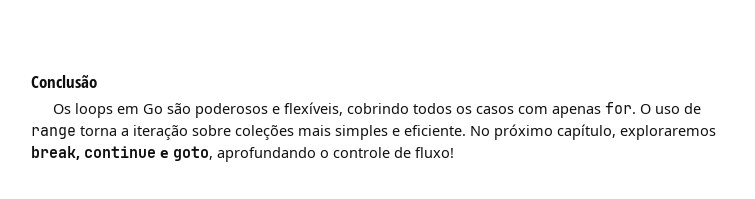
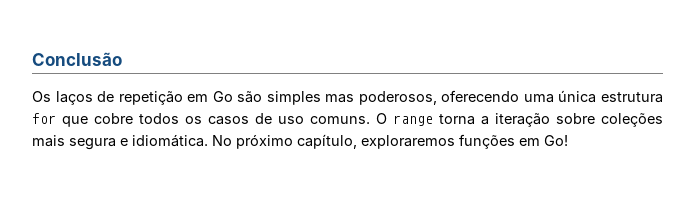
[75,102,702,118] loops em Go são poderosos e flexíveis, cobrindo todos os casos com apenas for. O uso de -> [55,90,664,105] [32,113,387,127] laços de repetição em Go são simples mas poderosos, oferecendo uma única estrutura for que cobre todos os casos de uso comuns. O
[335,125,466,140] simples e eficiente. -> [69,134,208,150] segura e idiomática.
[31,146,454,162] break, continue e goto, aprofundando o controle de fluxo! -> [459,134,568,149] funções em Go!

